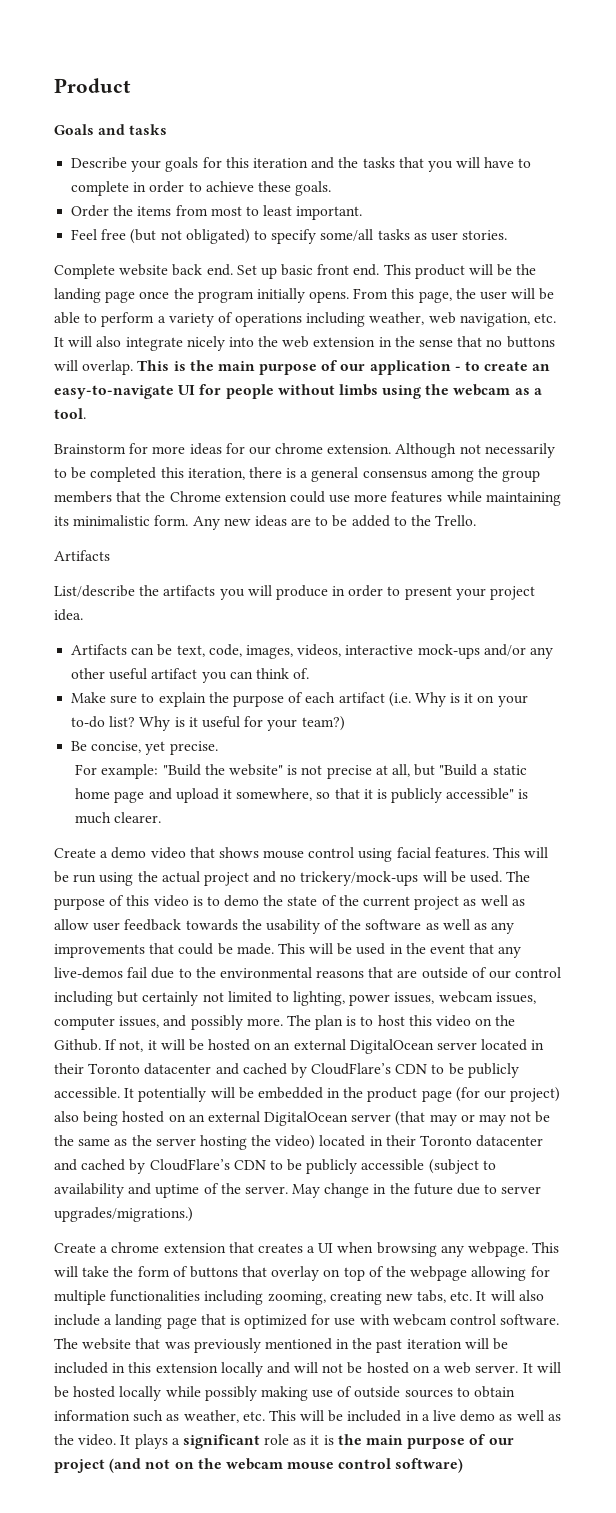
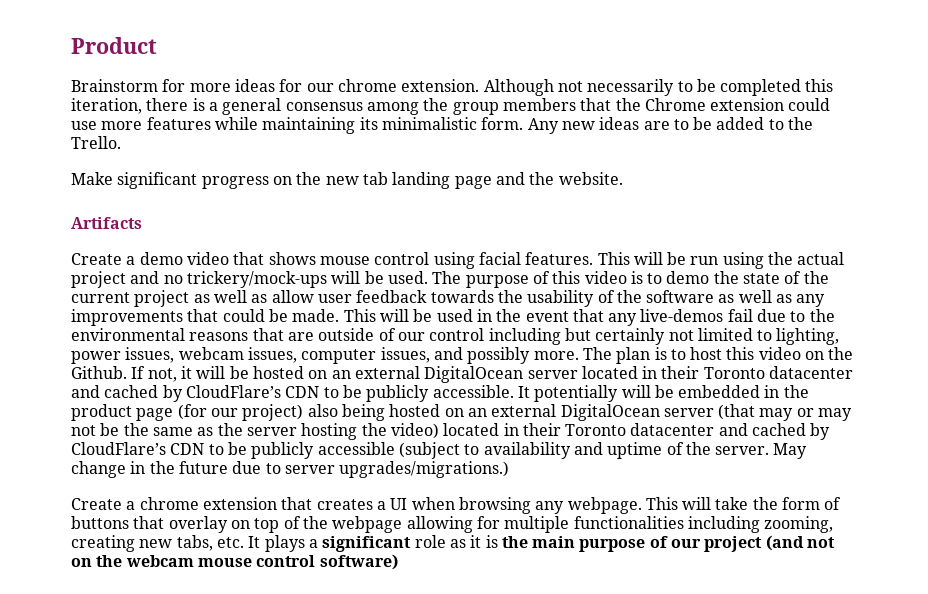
[54,124,168,135] [71,157,532,172] [71,181,332,196] [71,205,363,220] [71,229,508,244] [54,264,537,279] [54,288,555,303] [54,312,557,327] [54,336,555,351] [54,360,551,375] [54,384,542,399] [54,408,86,419] // Goals and tasks // Describe your goals for this iteration and the tasks that you will have to complete in order to achieve these goals. // Order the items from most to least important. // Feel free (but not obligated) to specify some/all tasks as user stories. // Complete website back end. Set up basic front end. This product will be the landing page once the program initially opens. From this page, the user will be able to perform a variety of operations including weather, web navigation, etc. It will also integrate nicely into the web extension in the sense that no buttons will overlap. This is the main purpose of our application - to create an easy-to-navigate UI for people without limbs using the webcam as a tool. -> (157, 45) none
[54,550,110,561] [54,585,536,600] [54,609,83,621] [71,644,553,659] [71,668,310,683] [71,692,528,707] [71,716,345,731] [71,741,218,755] [75,764,527,779] [75,788,529,803] [75,812,162,824] Artifacts // List/describe the artifacts you will produce in order to present your project idea. // Artifacts can be text, code, images, videos, interactive mock-ups and/or any other useful artifact you can think of. // Make sure to explain the purpose of each artifact (i.e. Why is it on your to-do list? Why is it useful for your team?) // Be concise, yet precise. // For example: "Build the website" is not precise at all, but "Build a static home page and upload it somewhere, so that it is publicly accessible" is much clearer. -> [71,172,623,189] [71,217,142,229] Make significant progress on the new tab landing page and the website. // Artifacts
[490,1290,544,1301] [54,1314,560,1329] [54,1338,509,1353] [54,1362,561,1377] [54,1386,516,1401] [54,1410,561,1423] [54,1434,131,1446] will also include a landing page that is optimized for use with webcam control software. The website that was previously mentioned in the past iteration will be included in this extension locally and will not be hosted on a web server. It will be hosted locally while possibly making use of outside sources to obtain information such as weather, etc. This will be included in a live demo as well as the video. It -> (261, 542) none

